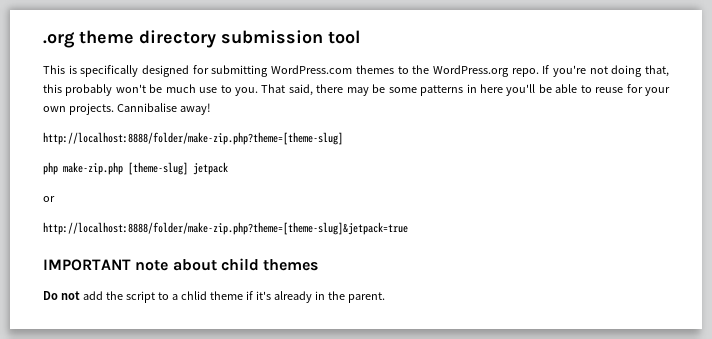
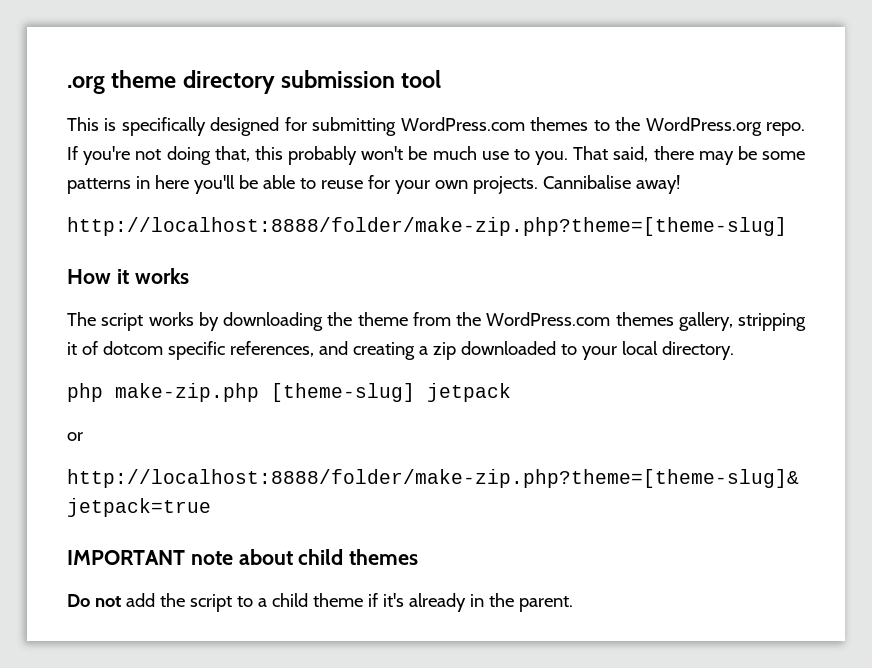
(343, 138) none -> [67,268,189,284] [67,312,806,331] [67,341,734,360] // How it works // The script works by downloading the theme from the WordPress.com themes gallery, stripping it of dotcom specific references, and creating a zip downloaded to your local directory.
[180,291,207,300] chlid -> [271,593,308,607] child

